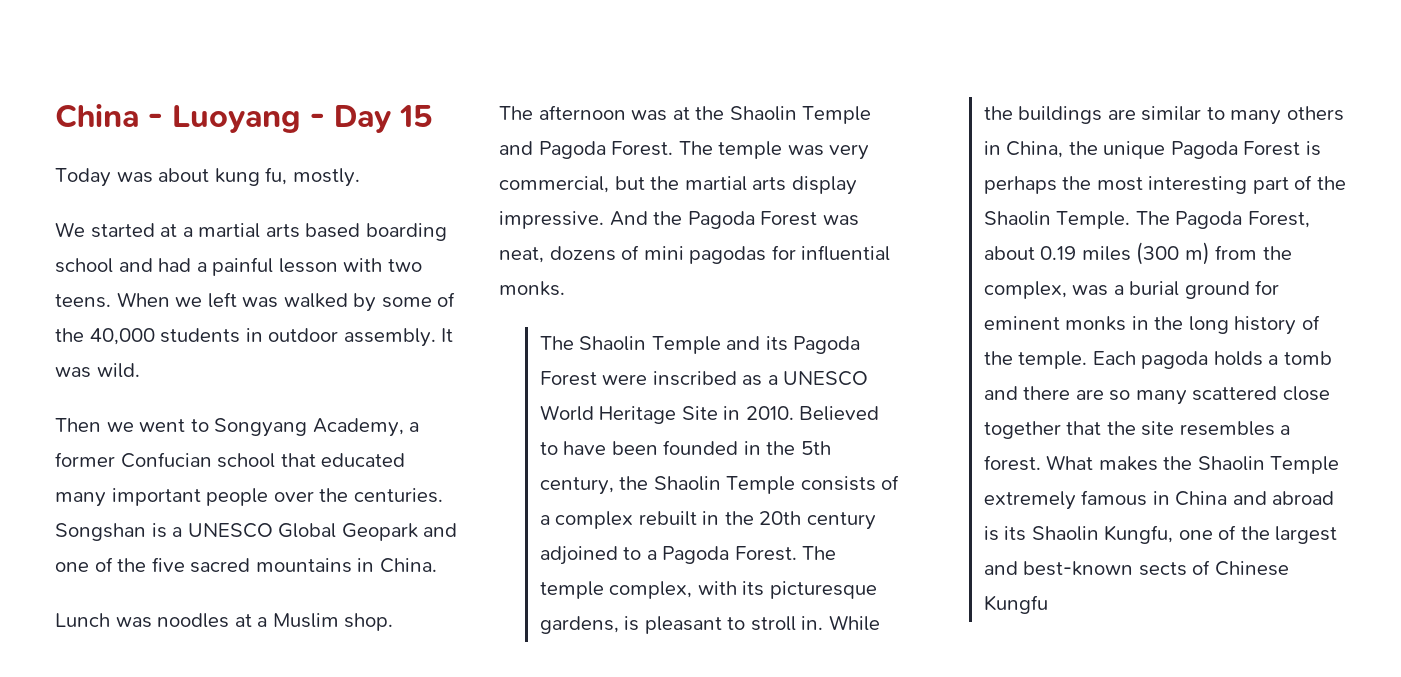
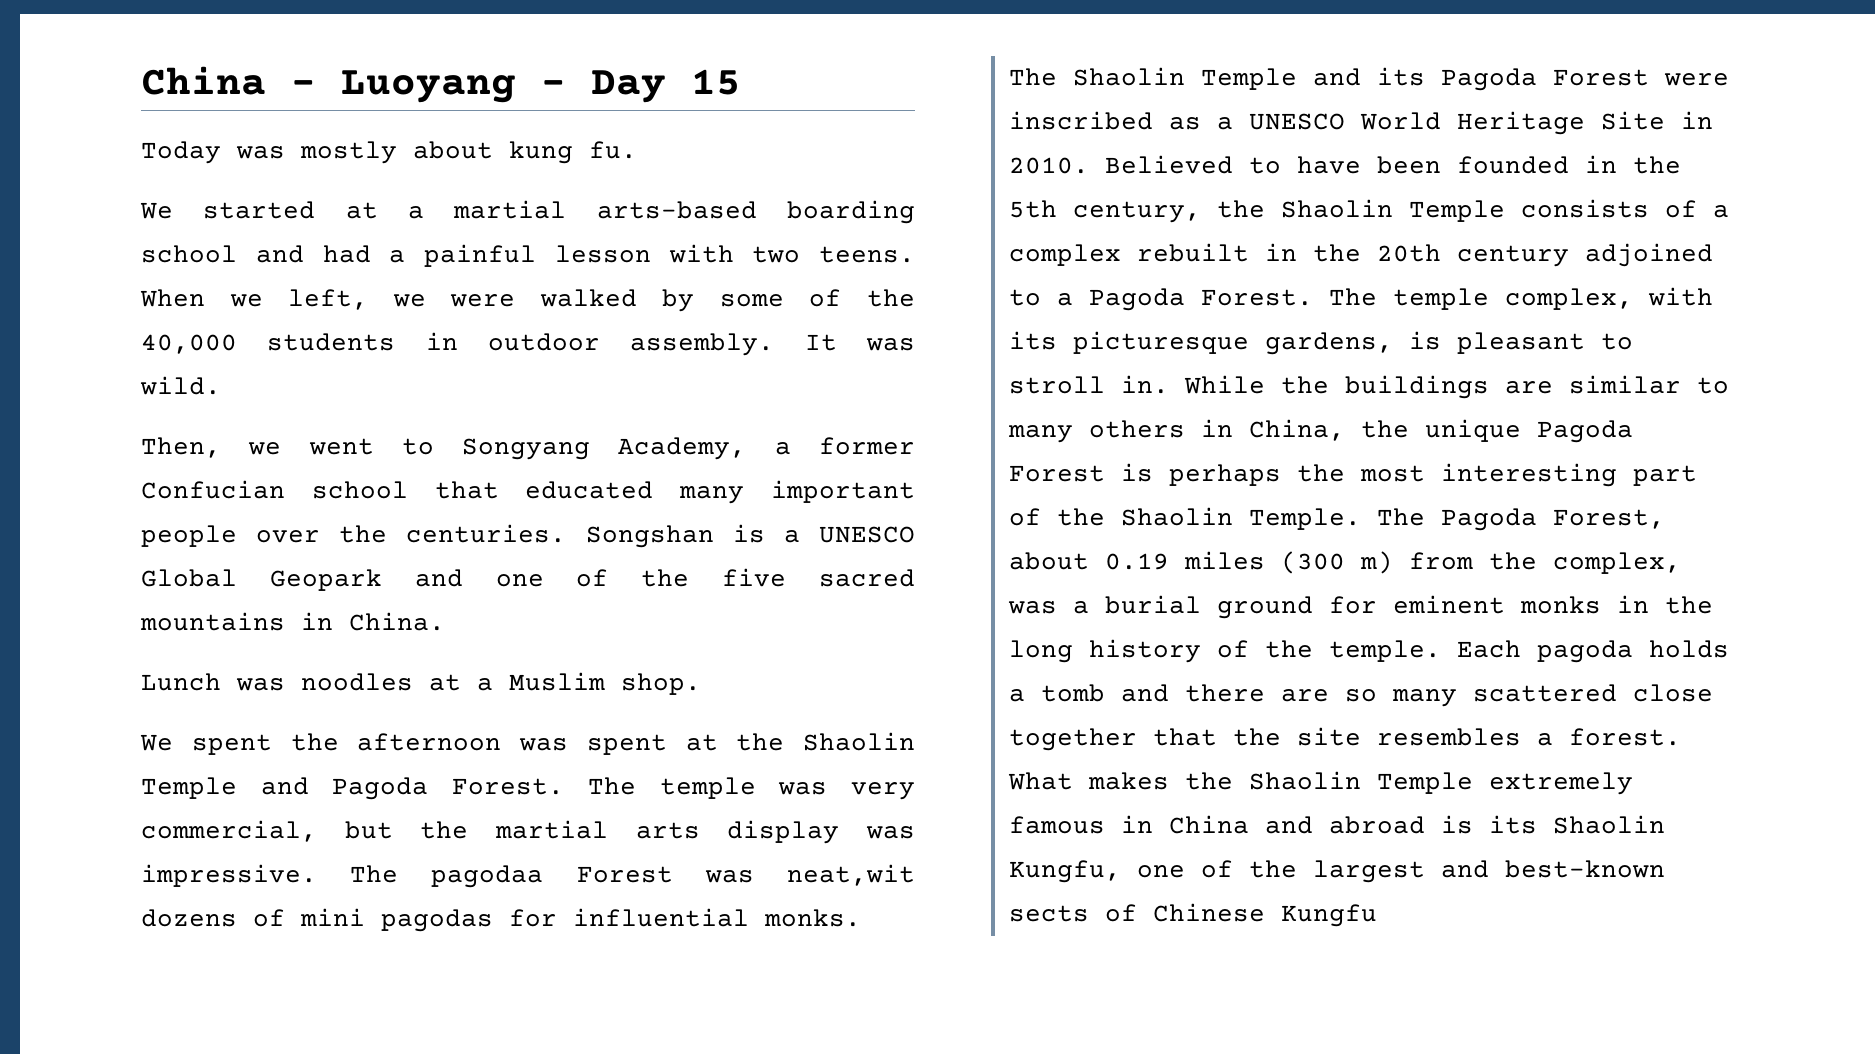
(153, 177) none -> [300,141,397,164] mostly
[265,167,360,187] fu, mostly. -> [589,141,637,159] fu.
[265,223,361,238] arts based -> [596,201,757,219] arts-based
[207,292,279,308] left was -> [288,289,516,310] left, we were
[55,418,101,432] Then -> [141,437,221,458] Then,
[499,106,533,120] The -> [140,733,339,755] We spent the
(668, 115) none -> [586,734,667,755] spent
[499,211,755,229] impressive. And the Pagoda -> [866,826,915,839] [141,864,544,888] was impressive. The pagodaa
[499,247,544,263] neat, -> [787,864,915,886] neat,wit

